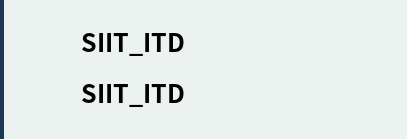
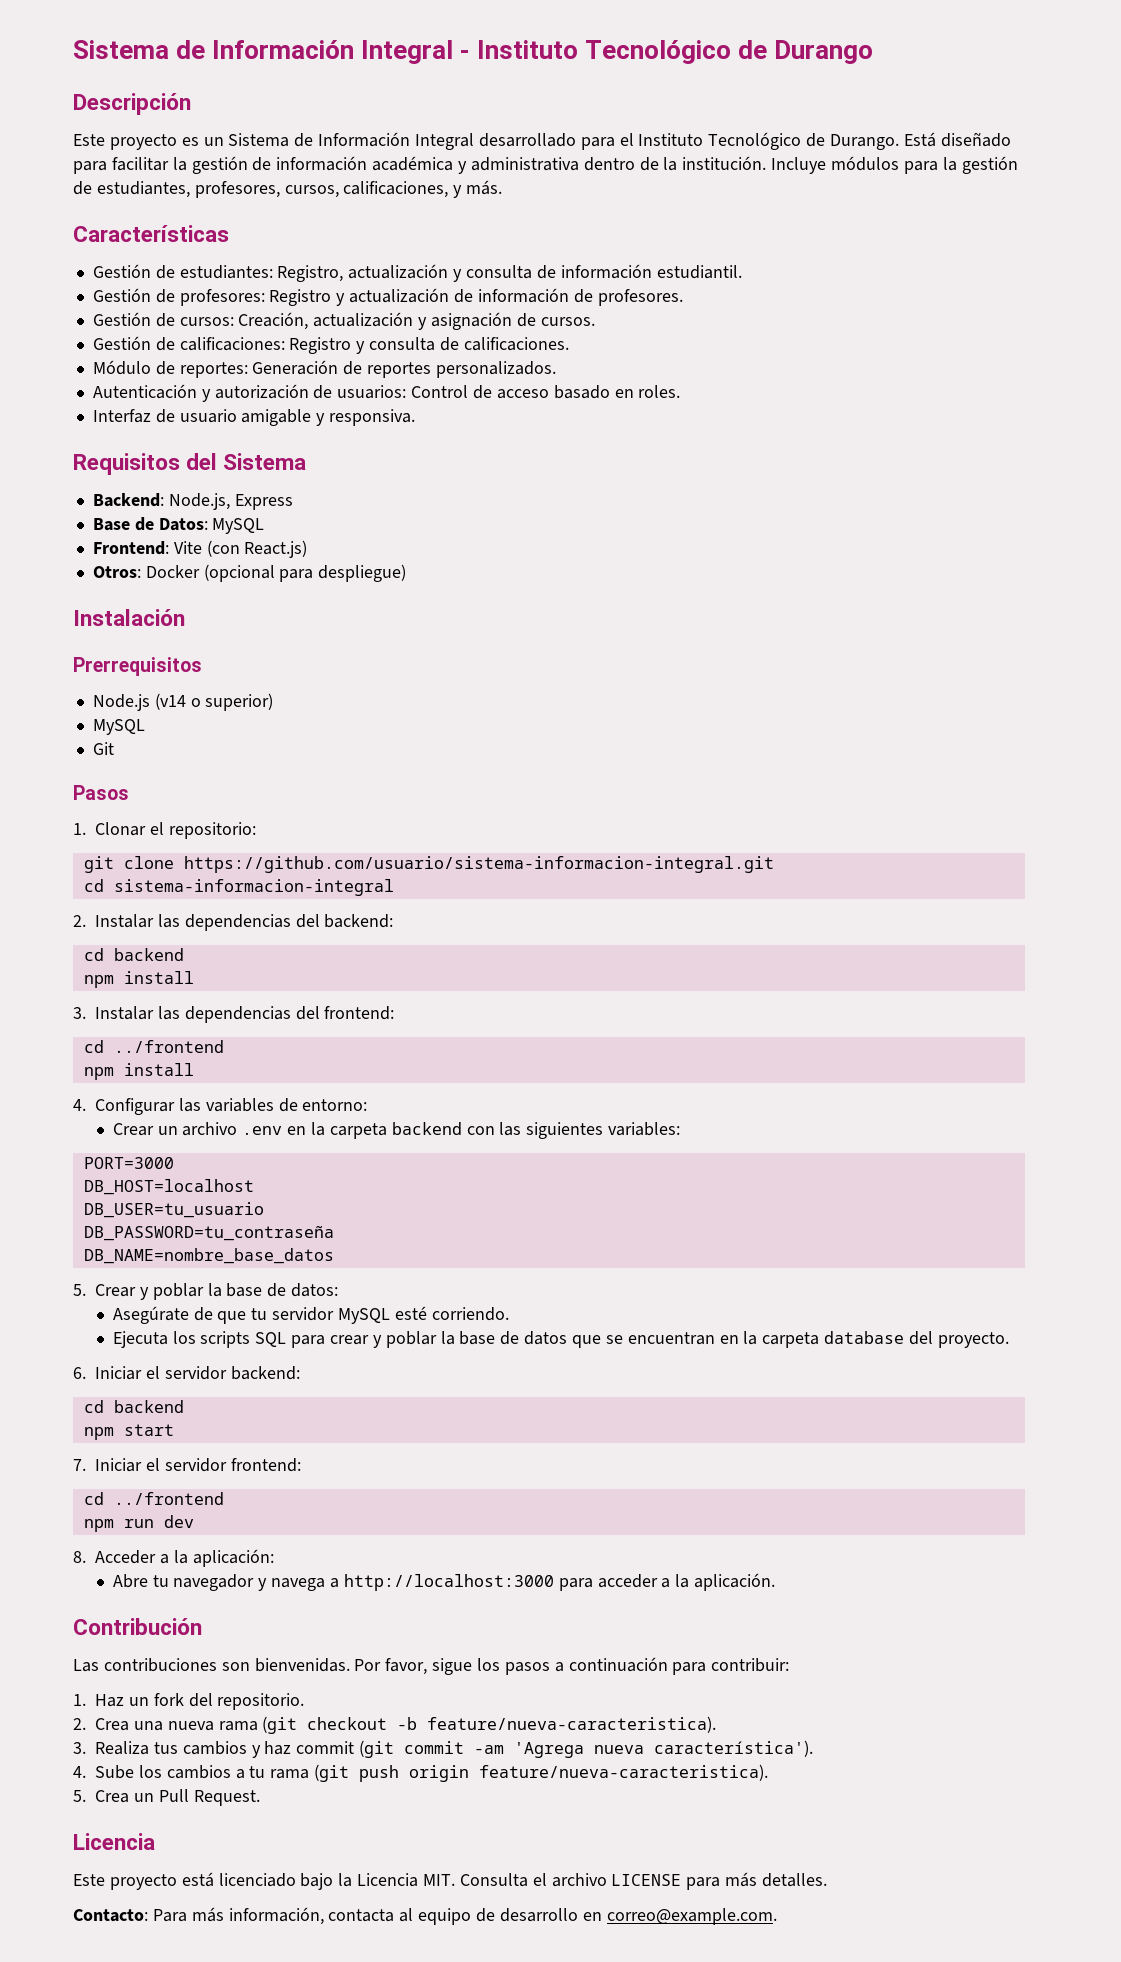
[81,33,185,56] [81,84,185,107] SIIT_ITD // SIIT_ITD -> [73,40,874,64] [73,93,191,115] [73,132,1011,150] [73,156,1018,174] [73,180,503,198] [73,225,229,242] [92,264,742,282] [92,288,683,306] [92,312,595,330] [92,336,569,354] [92,360,556,378] [92,384,681,402] [92,409,416,426] [73,453,307,475] [92,493,293,510] [92,517,265,534] [92,540,308,558] [92,564,407,582] [73,609,185,626] [73,657,202,676] [92,693,274,711] [92,719,145,735] [92,742,114,755] [73,785,129,800] [73,822,256,839] [83,856,774,873] [83,879,394,896] [73,914,394,931] [83,948,184,961] [83,971,194,988] [73,1006,395,1023] [83,1040,224,1053] [83,1063,194,1080] [73,1098,368,1115] [112,1122,681,1139] [83,1157,174,1169] [83,1179,254,1195] [83,1202,264,1218] [83,1225,334,1241] [83,1248,334,1264] [73,1283,339,1300] [112,1306,509,1324] [112,1331,1009,1348] [73,1366,300,1380] [83,1400,184,1413] [83,1424,174,1440] [73,1458,301,1472] [83,1492,224,1505] [83,1515,194,1532] [73,1549,274,1567] [112,1573,776,1591] [73,1618,202,1635] [73,1657,790,1675] [73,1693,305,1710] [73,1716,717,1734] [73,1740,814,1758] [73,1764,769,1782] [73,1789,260,1806] [73,1833,155,1850] [73,1872,828,1890] [73,1907,777,1925] Sistema de Información Integral - Instituto Tecnológico de Durango // Descripción // Este proyecto es un Sistema de Información Integral desarrollado para el Instituto Tecnológico de Durango. Está diseñado para facilitar la gestión de información académica y administrativa dentro de la institución. Incluye módulos para la gestión de estudiantes, profesores, cursos, calificaciones, y más. // Características // Gestión de estudiantes: Registro, actualización y consulta de información estudiantil. // Gestión de profesores: Registro y actualización de información de profesores. // Gestión de cursos: Creación, actualización y asignación de cursos. // Gestión de calificaciones: Registro y consulta de calificaciones. // Módulo de reportes: Generación de reportes personalizados. // Autenticación y autorización de usuarios: Control de acceso basado en roles. // Interfaz de usuario amigable y responsiva. // Requisitos del Sistema // Backend: Node.js, Express // Base de Datos: MySQL // Frontend: Vite (con React.js) // Otros: Docker (opcional para despliegue) // Instalación // Prerrequisitos // Node.js (v14 o superior) // MySQL // Git // Pasos // 1. Clonar el repositorio: // git clone https://github.com/usuario/sistema-informacion-integral.git // cd sistema-informacion-integral // 2. Instalar las dependencias del backend: // cd backend // npm install // 3. Instalar las dependencias del frontend: // cd ../frontend // npm install // 4. Configurar las variables de entorno: // Crear un archivo .env en la carpeta backend con las siguientes variables: // PORT=3000 // DB_HOST=localhost // DB_USER=tu_usuario // DB_PASSWORD=tu_contraseña // DB_NAME=nombre_base_datos // 5. Crear y poblar la base de datos: // Asegúrate de que tu servidor MySQL esté corriendo. // Ejecuta los scripts SQL para crear y poblar la base de datos que se encuentran en la carpeta database del proyecto. // 6. Iniciar el servidor backend: // cd backend // npm start // 7. Iniciar el servidor frontend: // cd ../frontend // npm run dev // 8. Acceder a la aplicación: // Abre tu navegador y navega a http://localhost:3000 para acceder a la aplicación. // Contribución // Las contribuciones son bienvenidas. Por favor, sigue los pasos a continuación para contribuir: // 1. Haz un fork del repositorio. // 2. Crea una nueva rama (git checkout -b feature/nueva-caracteristica). // 3. Realiza tus cambios y haz commit (git commit -am 'Agrega nueva característica'). // 4. Sube los cambios a tu rama (git push origin feature/nueva-caracteristica). // 5. Crea un Pull Request. // Licencia // Este proyecto está licenciado bajo la Licencia MIT. Consulta el archivo LICENSE para más detalles. // Contacto: Para más información, contacta al equipo de desarrollo en correo@example.com.

